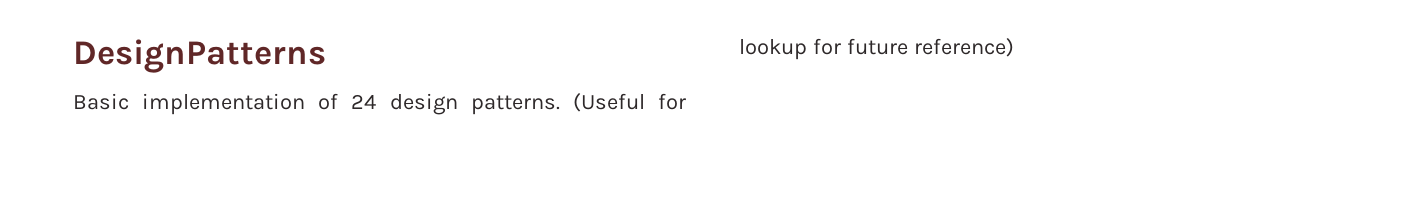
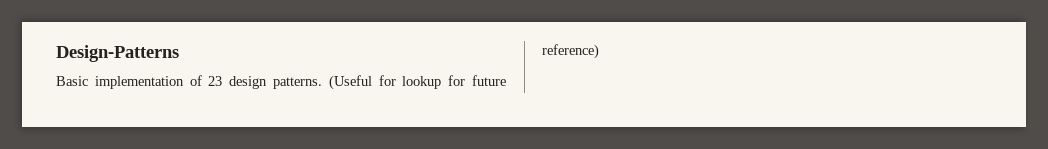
[73,39,326,73] DesignPatterns -> [56,45,179,62] Design-Patterns
[351,94,377,109] 24 -> [208,76,223,86] 23

